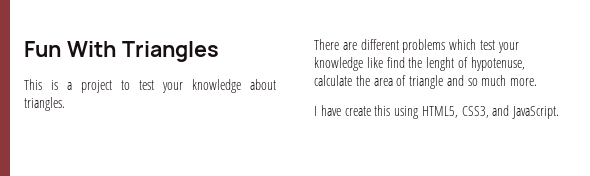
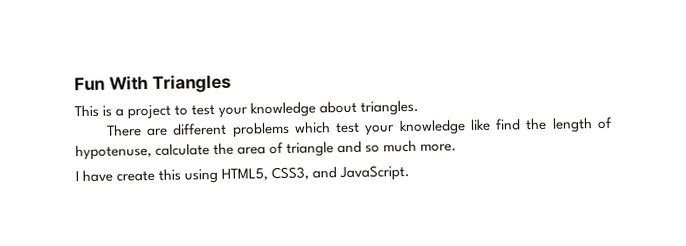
[426,57,455,71] lenght -> [551,117,593,133] length

